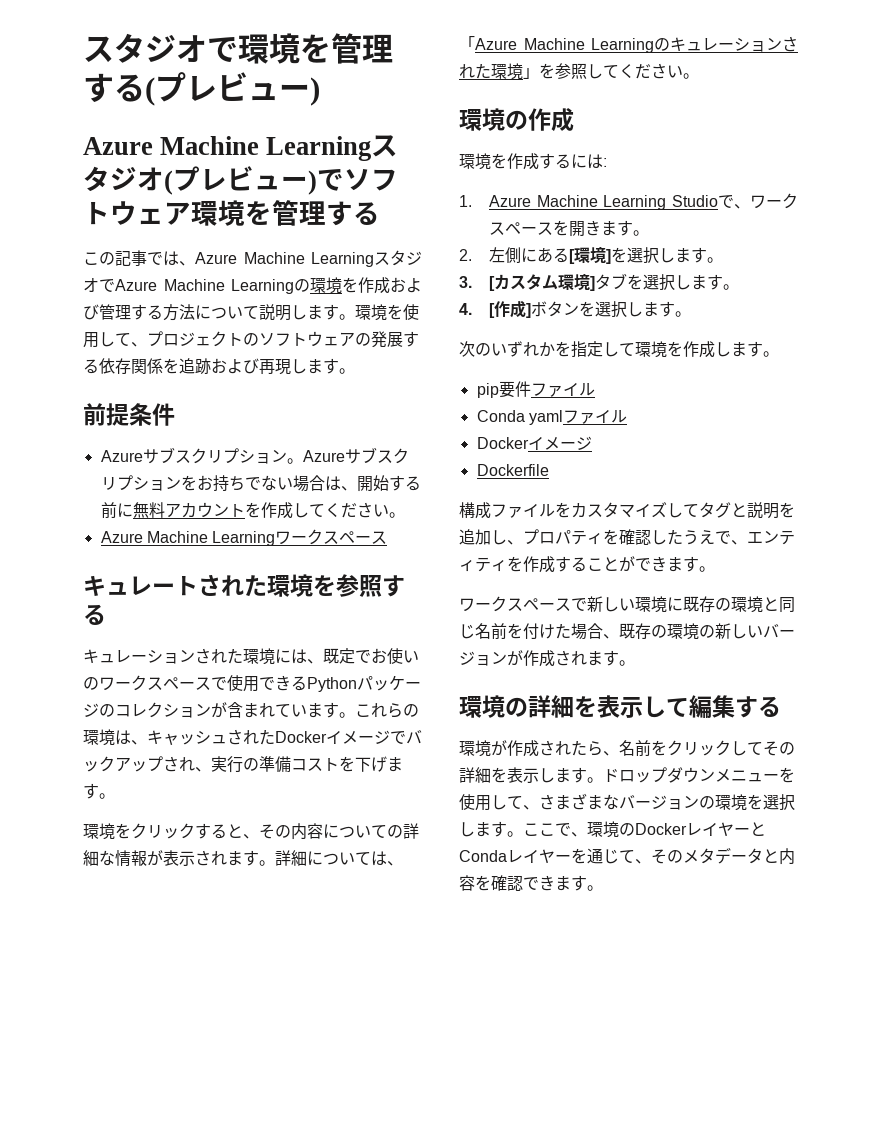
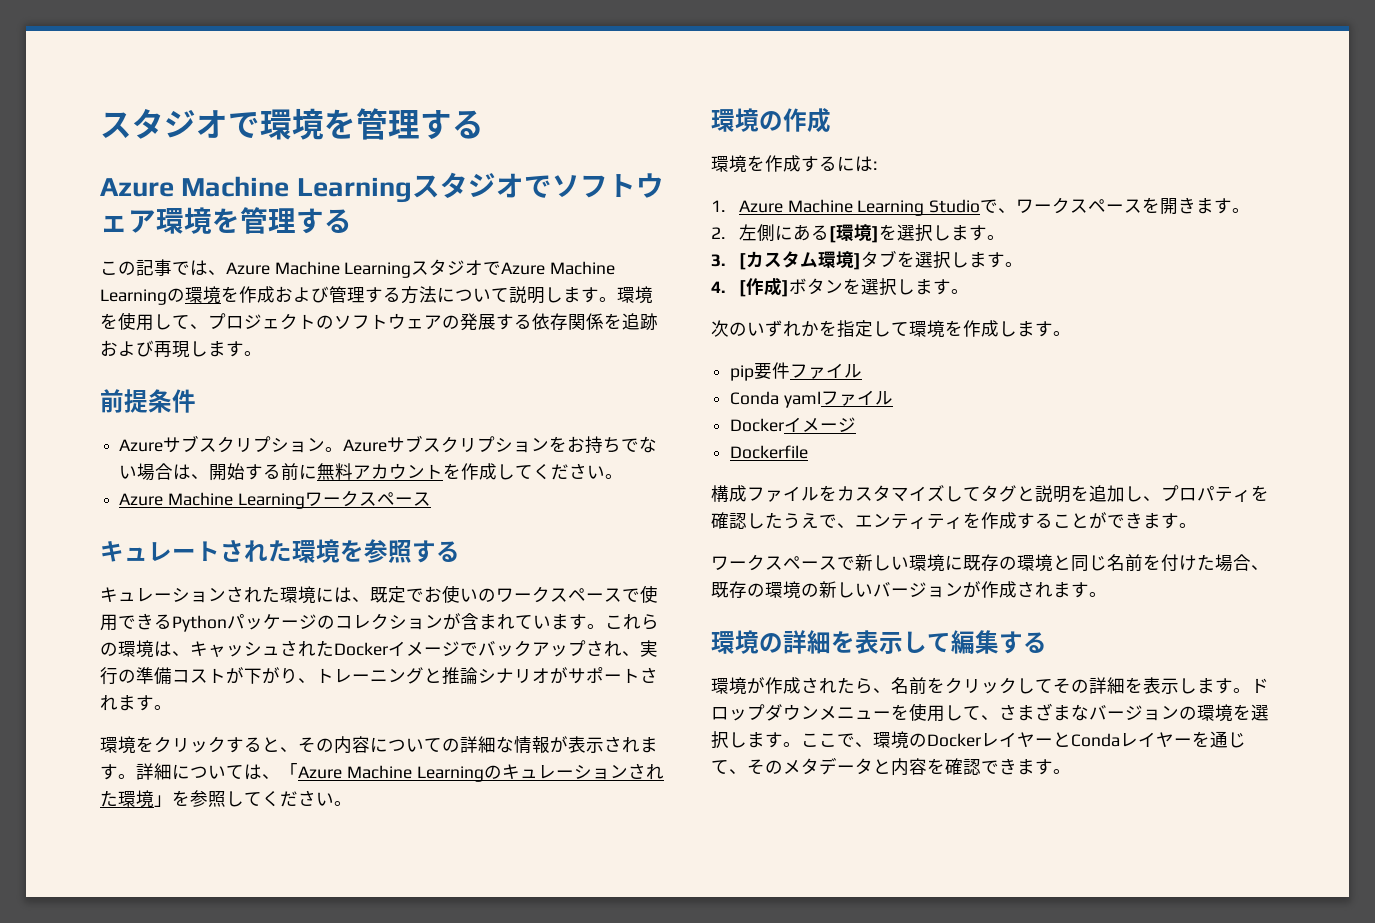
[145,72,320,106] [83,135,399,161] [83,166,317,195] (プレビュー) // Azure Machine Learningスタジオ(プレビュー) -> [100,172,524,203] // Azure Machine Learningスタジオ
[339,756,387,772] を下げ -> [226,667,658,685] [100,695,118,711] が下がり、トレーニングと推論シナリオがサポートされ

